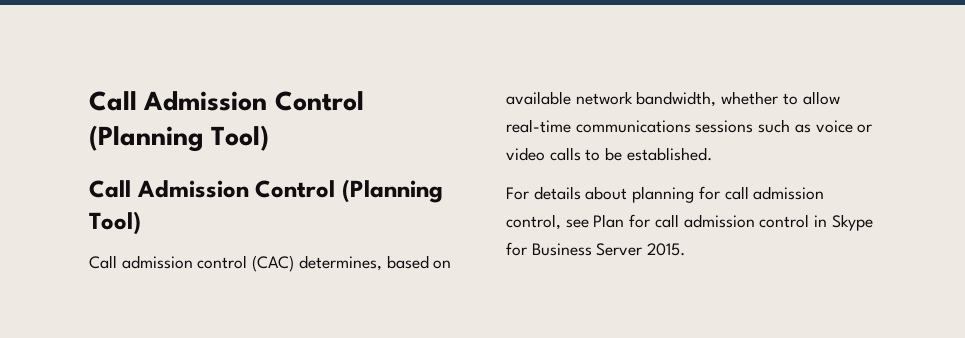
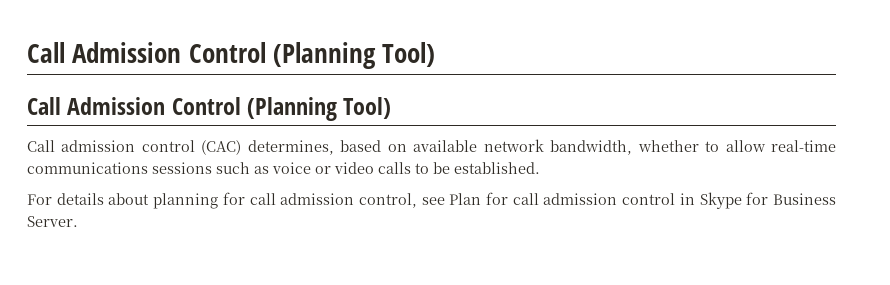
[596,243,686,256] Server 2015. -> [27,216,78,227] Server.

